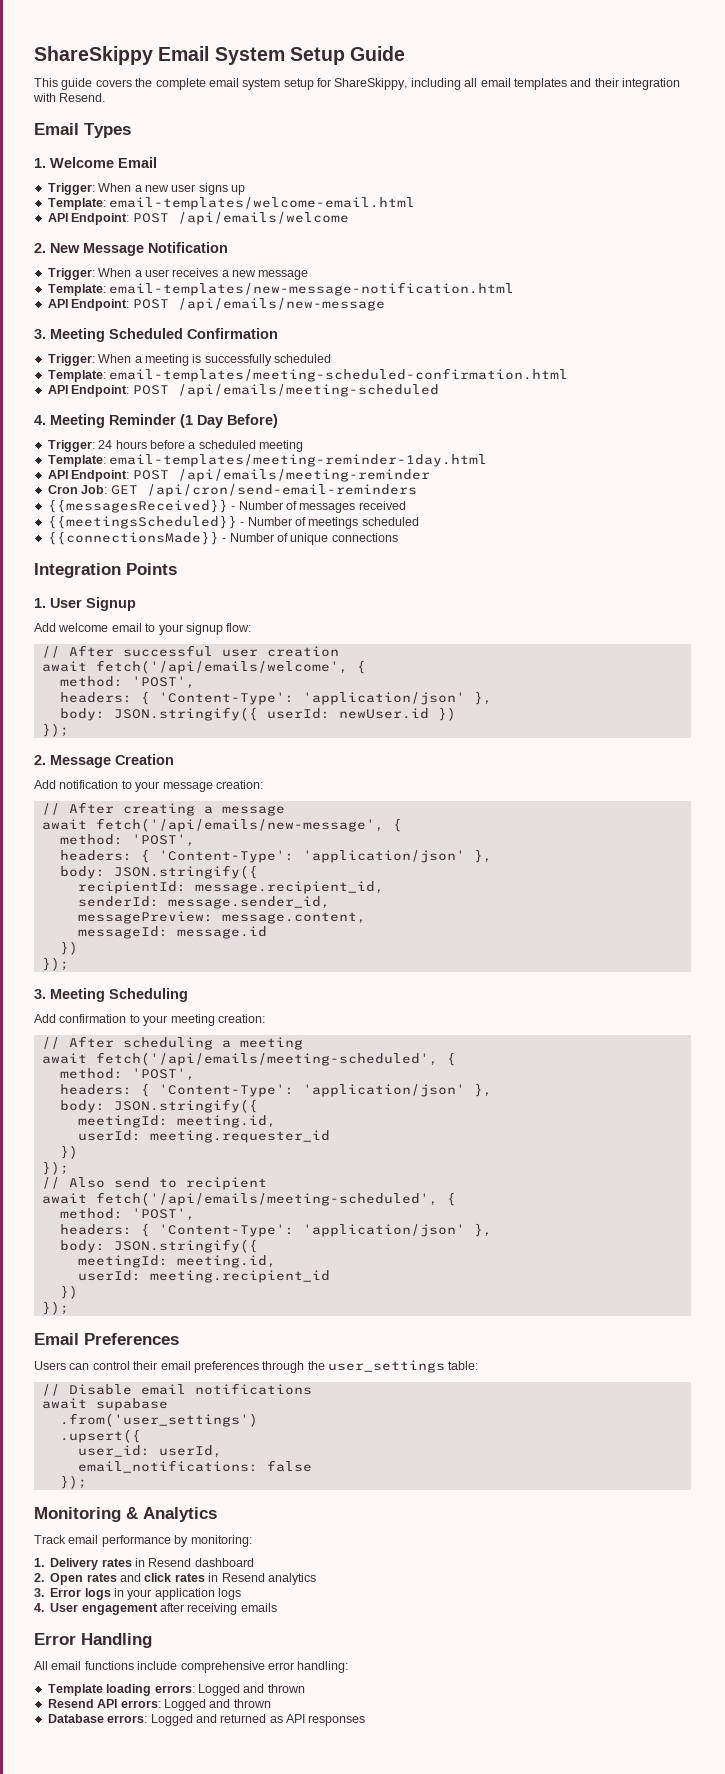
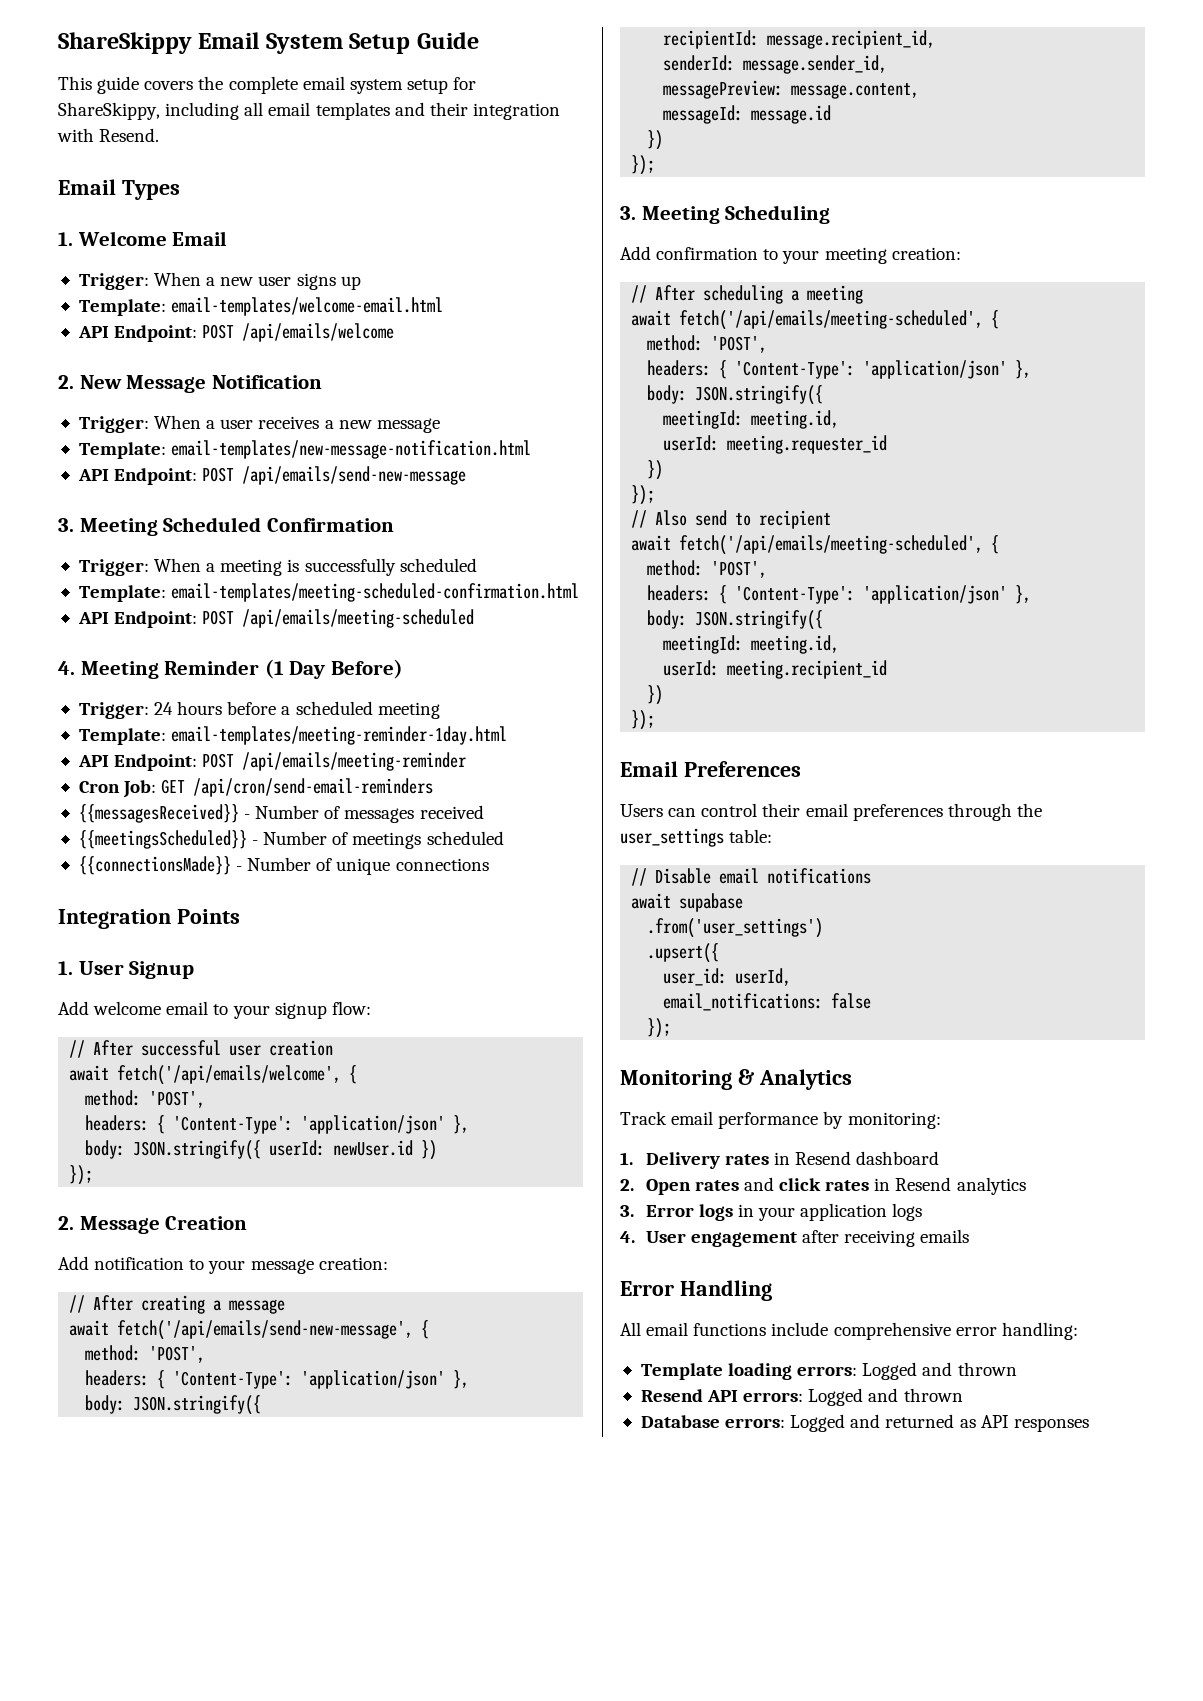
[177,298,385,311] /api/emails/new-message -> [242,466,467,485] /api/emails/send-new-message
[95,818,384,832] fetch('/api/emails/new-message', -> [117,1320,414,1340] fetch('/api/emails/send-new-message',

